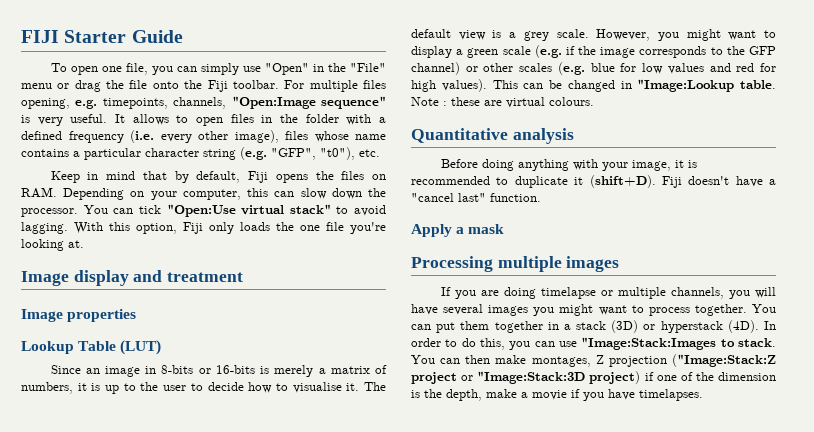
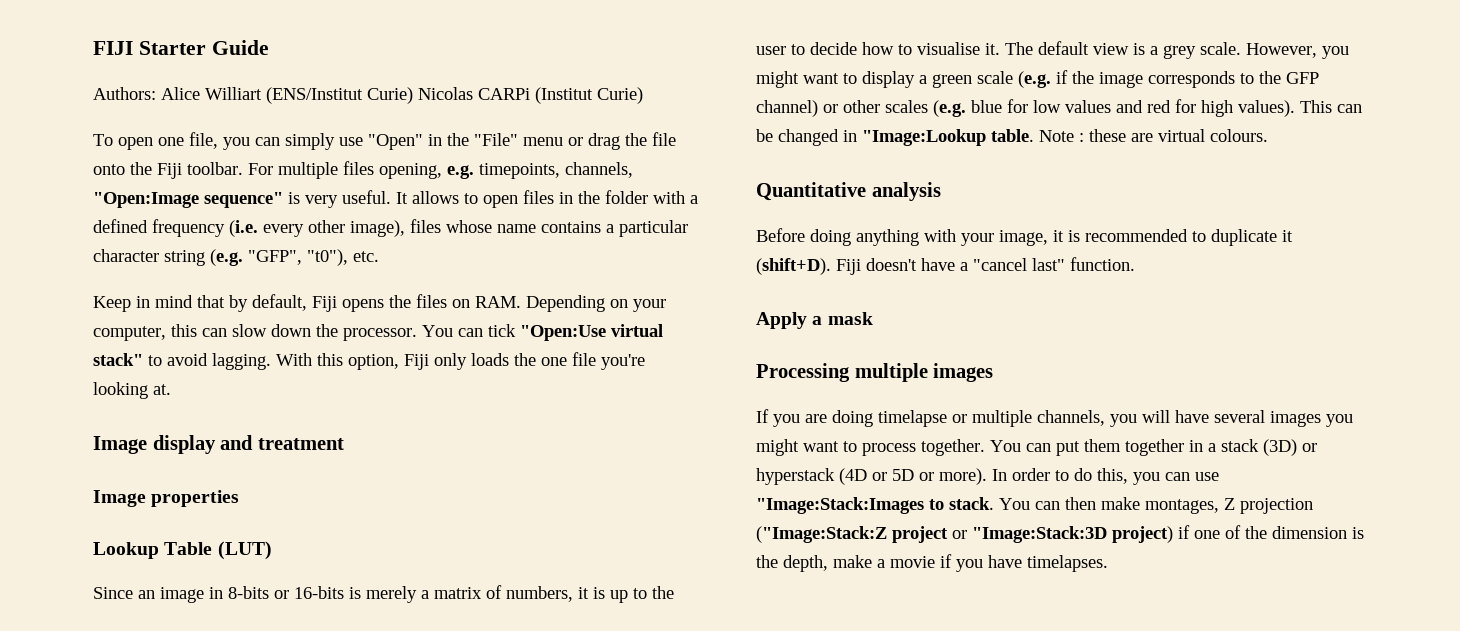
(183, 36) none -> [93,87,643,104] // Authors: Alice Williart (ENS/Institut Curie) Nicolas CARPi (Institut Curie)
[727,320,759,333] (4D). -> [839,468,987,485] (4D or 5D or more).

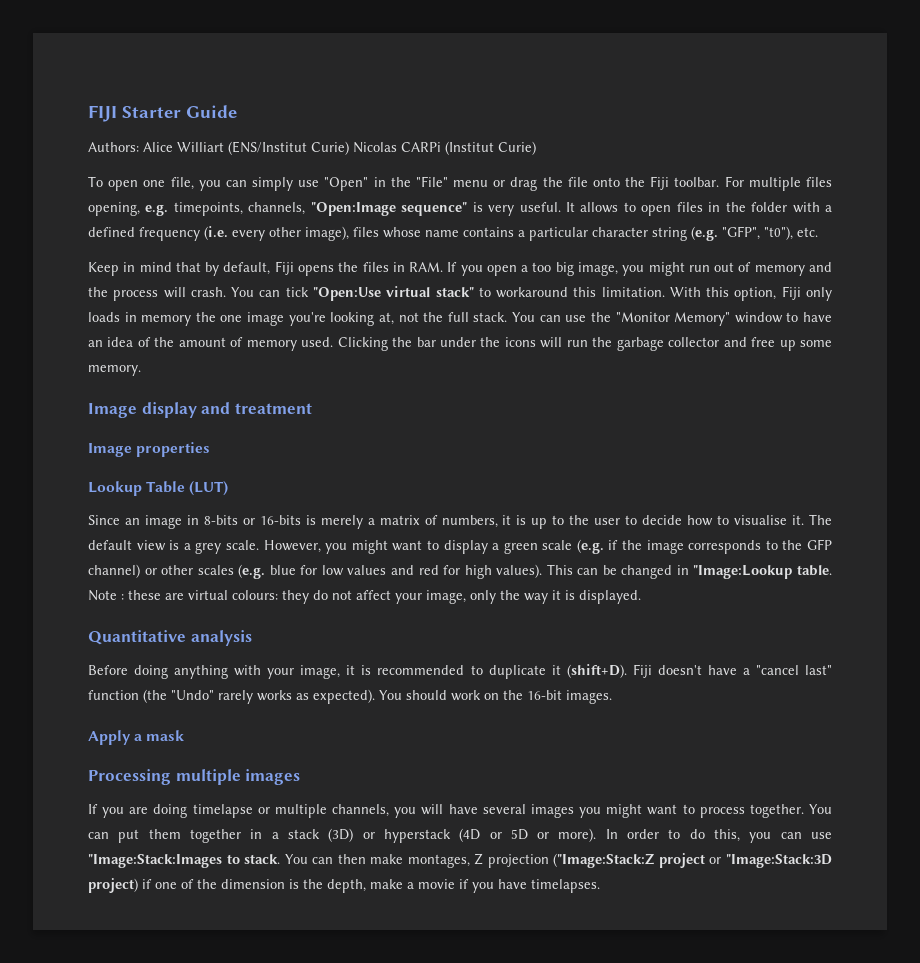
[452,295,666,312] [93,324,417,341] on RAM. Depending on your computer, this can slow down the processor. -> [392,262,832,276] [88,287,226,301] in RAM. If you open a too big image, you might run out of memory and the process will crash.
[167,353,271,370] avoid lagging. -> [496,287,665,298] workaround this limitation.
(509, 359) none -> [124,312,192,326] in memory
[572,352,596,366] file -> [247,312,285,326] image
[153,384,171,395] at. -> [378,312,832,326] [88,337,833,351] [88,365,141,376] at, not the full stack. You can use the "Monitor Memory" window to have an idea of the amount of memory used. Clicking the bar under the icons will run the garbage collector and free up some memory.
[1210,129,1268,142] colours. -> [232,590,641,604] colours: they do not affect your image, only the way it is displayed.
[1070,257,1135,271] function. -> [88,689,612,704] function (the "Undo" rarely works as expected). You should work on the 16-bit images.

